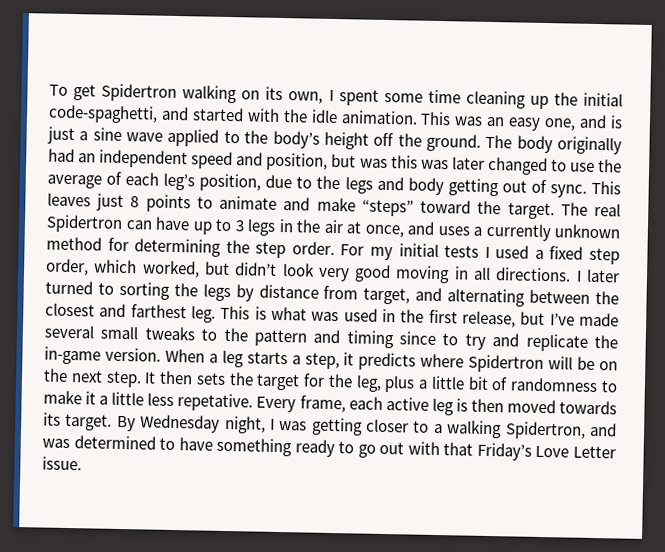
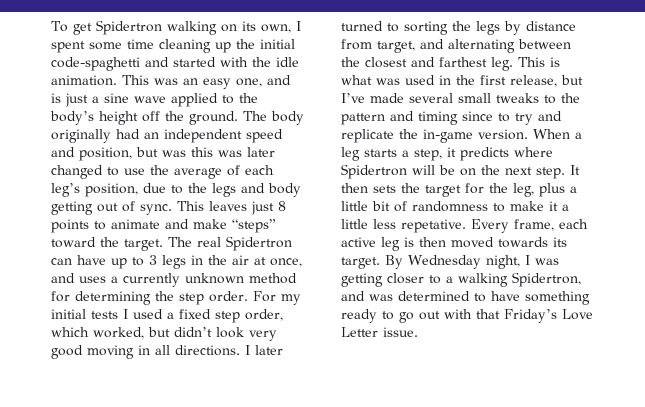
[48,104,158,124] code-spaghetti, -> [51,57,140,71] code-spaghetti

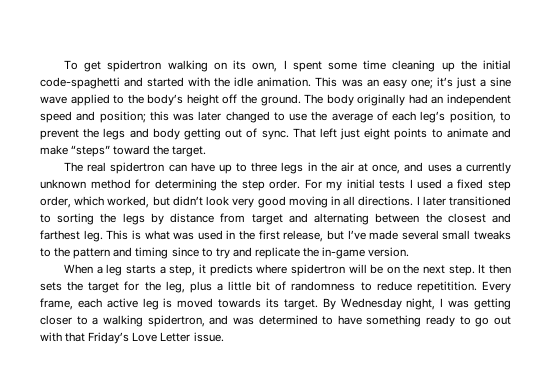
[95,20,162,35] Spidertron -> [107,60,162,72] spidertron
[236,75,291,87] [51,93,61,103] one, and is -> [410,77,453,89] one; it’s
[79,147,186,161] position, but was -> [99,111,146,123] position;
[143,183,183,194] due to -> [499,112,511,121] [40,129,79,140] to prevent
[177,201,286,215] This leaves just 8 -> [292,128,391,140] That left just eight
(163, 245) none -> (207, 151) //
[226,236,292,251] Spidertron -> [110,162,165,174] spidertron
[149,255,157,265] 3 -> [251,162,278,172] three
[341,21,383,31] turned -> [449,196,512,206] transitioned
[377,41,415,53] target, -> [251,214,283,225] target
(528, 134) none -> (410, 252) //
[341,164,407,179] Spidertron -> [290,264,345,276] spidertron
[510,201,569,211] [341,219,466,233] make it a little less repetative. -> [376,281,477,293] reduce repetitition.
[419,237,446,247] then -> (173, 303) none
[512,272,581,287] Spidertron, -> [147,315,205,327] spidertron,

